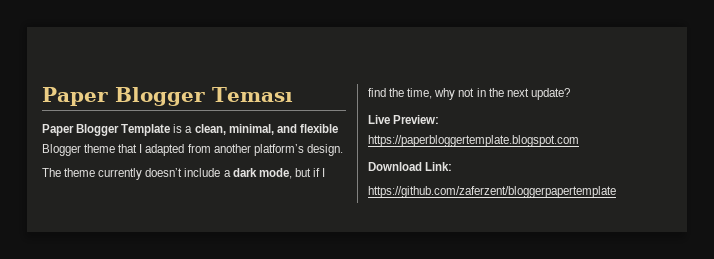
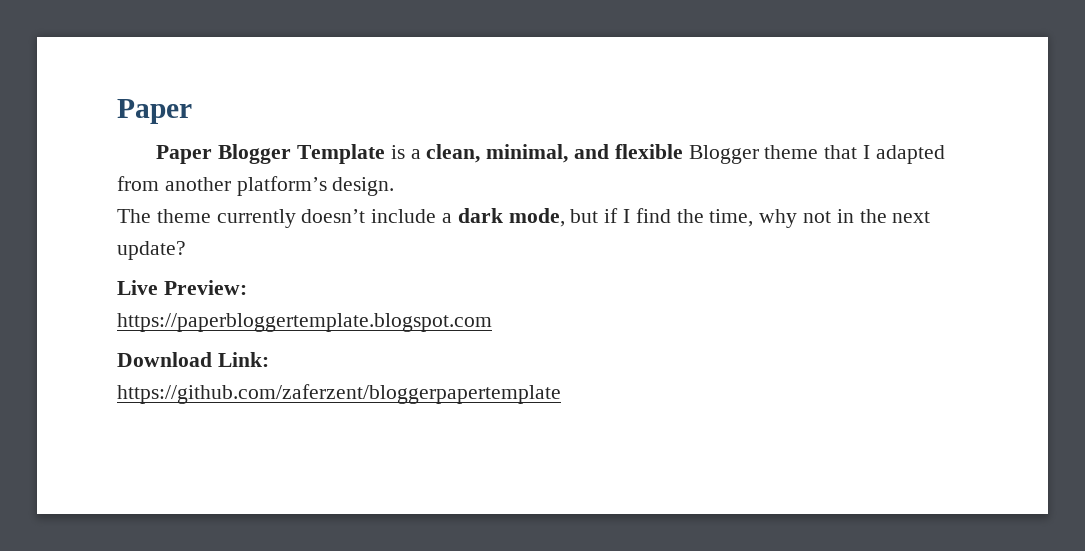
[42,87,293,106] Paper Blogger Teması -> [117,99,192,124] Paper

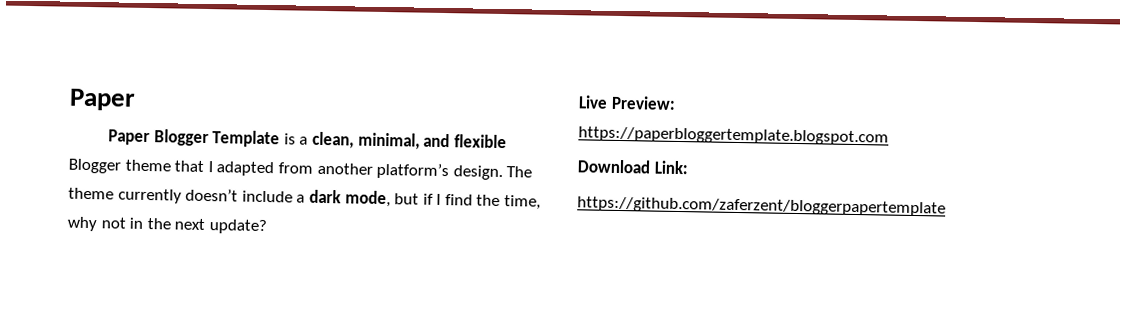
(395, 186) // -> (503, 173) none

